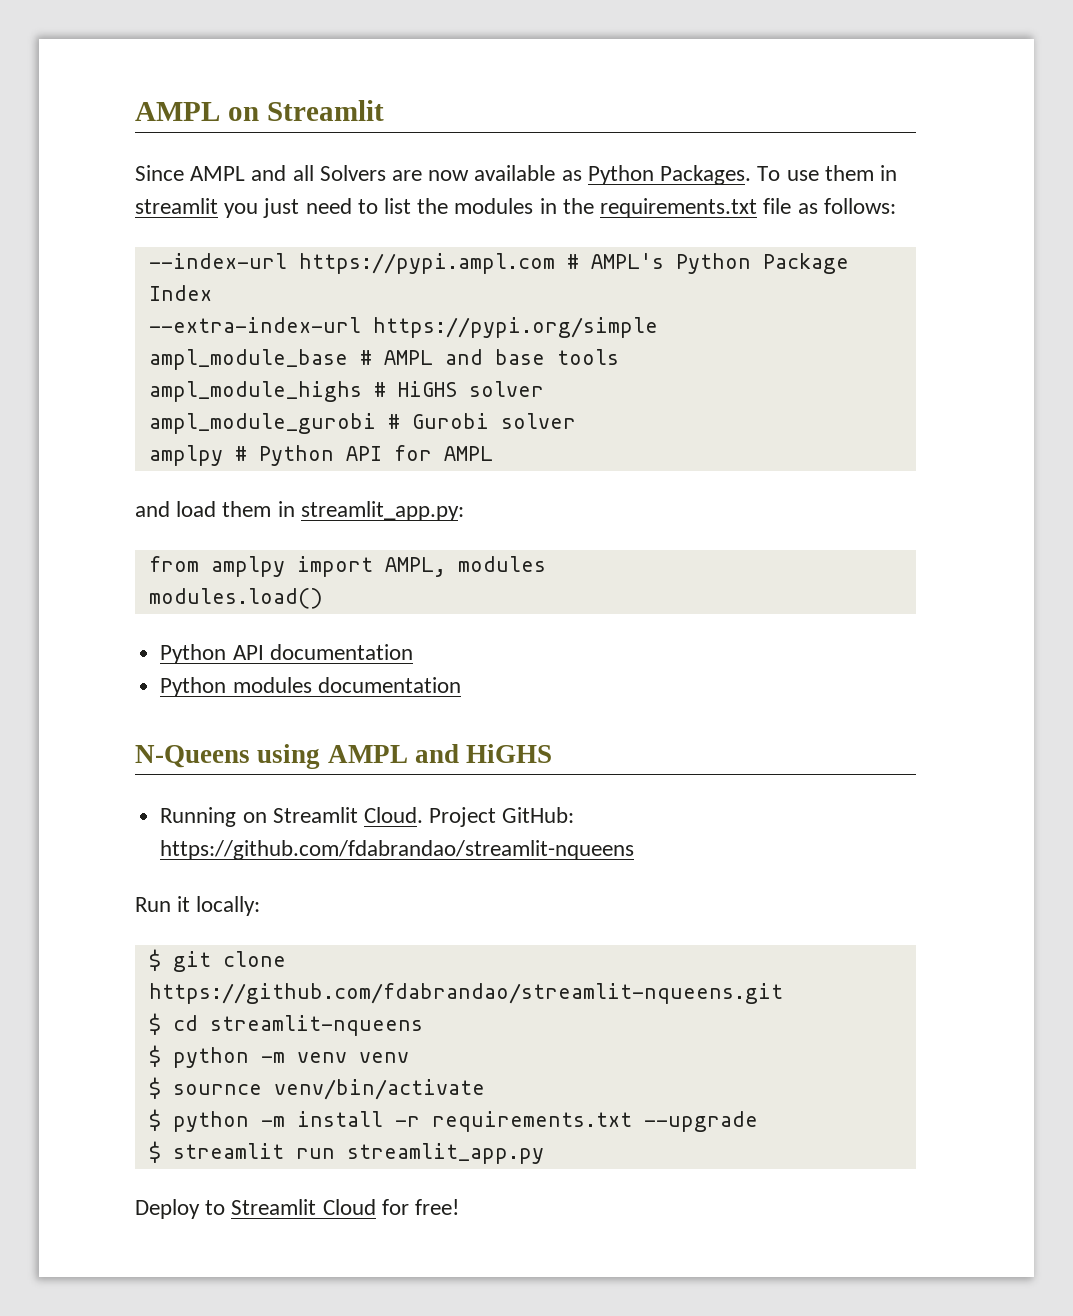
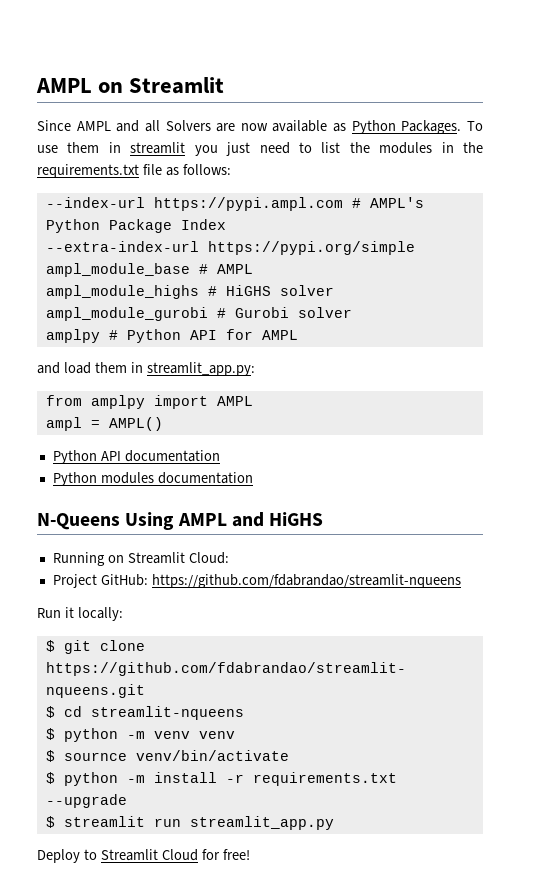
[444,349,619,365] and base tools -> (253, 269) none
[384,556,546,577] [148,588,323,609] AMPL, modules // modules.load() -> [216,396,253,406] [45,417,163,431] AMPL // ampl = AMPL()
[257,744,321,769] using -> [125,512,175,530] Using
[363,807,423,823] Cloud. -> [188,552,229,564] Cloud: //

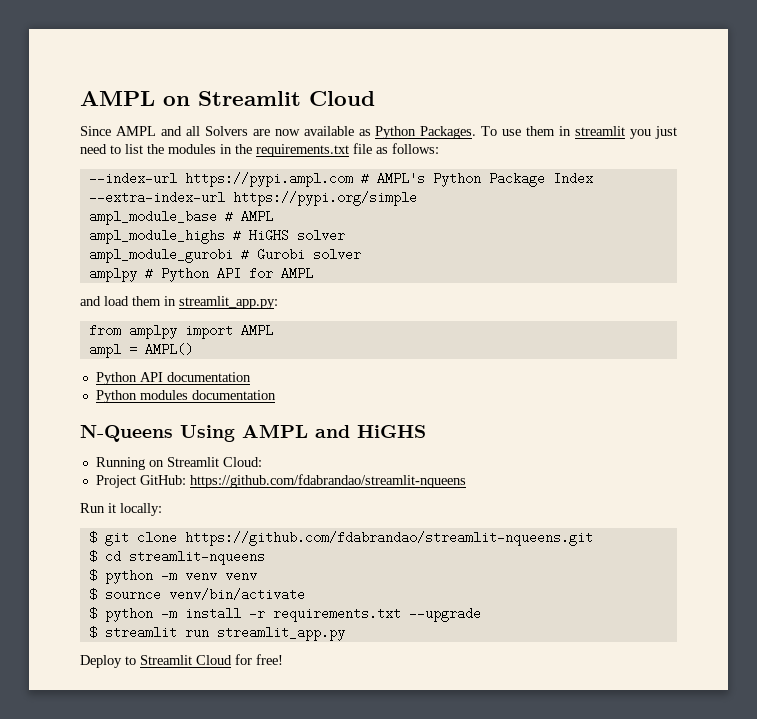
(225, 85) none -> [309,91,375,106] Cloud

